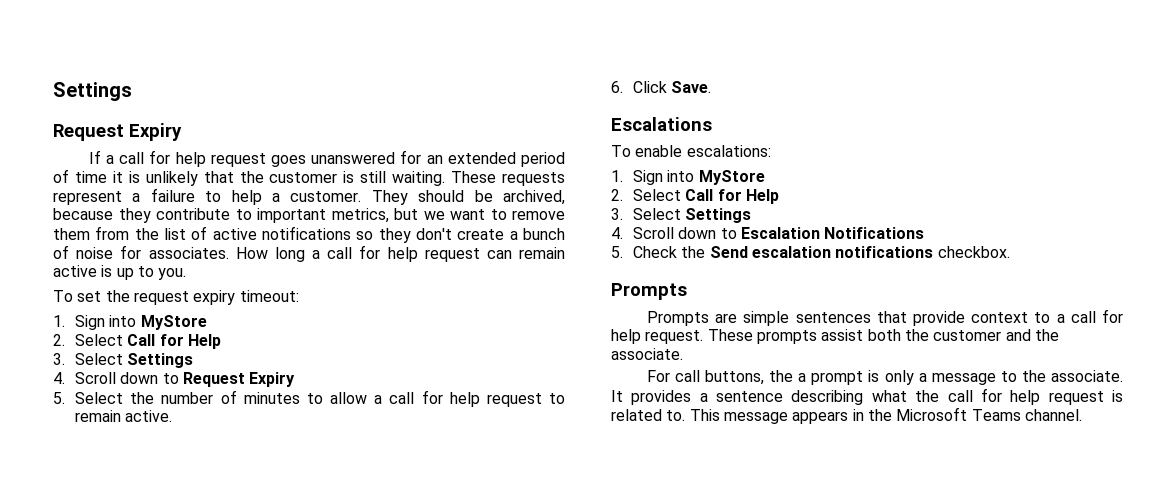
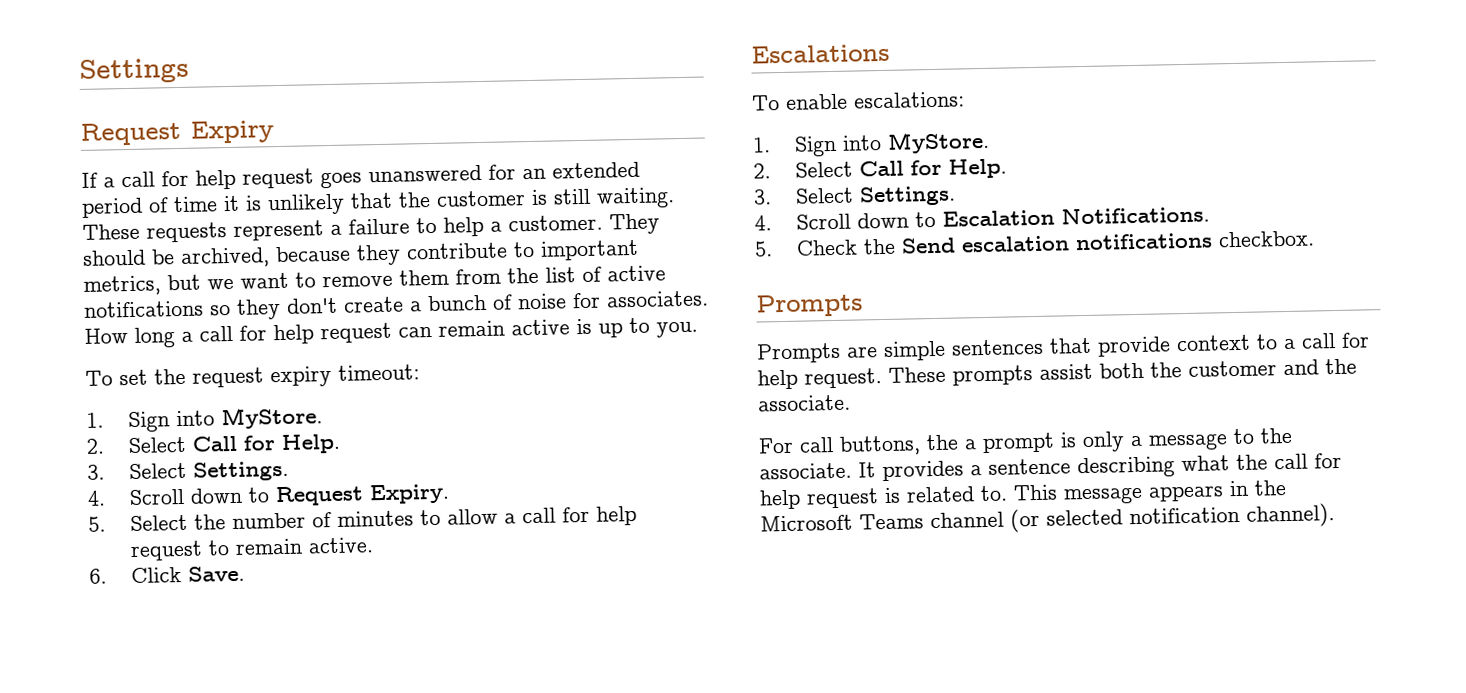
[140,315,207,330] [53,334,222,349] [53,353,194,368] MyStore // 2. Select Call for Help // 3. Select Settings -> [220,406,323,430] [86,433,341,455] [87,460,289,482] MyStore. // 2. Select Call for Help. // 3. Select Settings.
[249,372,296,387] Expiry -> [368,483,450,505] Expiry.
[698,170,765,185] [611,189,780,204] [611,208,752,223] MyStore // 2. Select Call for Help // 3. Select Settings -> [886,130,990,154] [753,158,1007,179] [753,185,956,207] MyStore. // 2. Select Call for Help. // 3. Select Settings.
[824,227,925,239] Notifications -> [1060,206,1210,225] Notifications.
[1024,409,1082,421] channel. -> [930,503,1335,533] channel (or selected notification channel).

